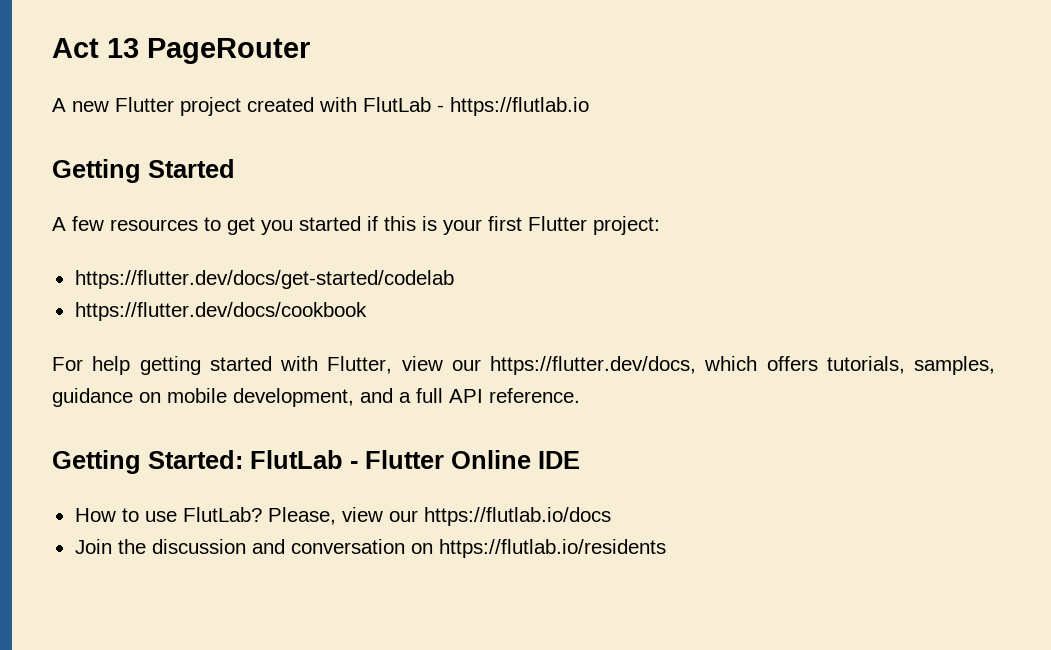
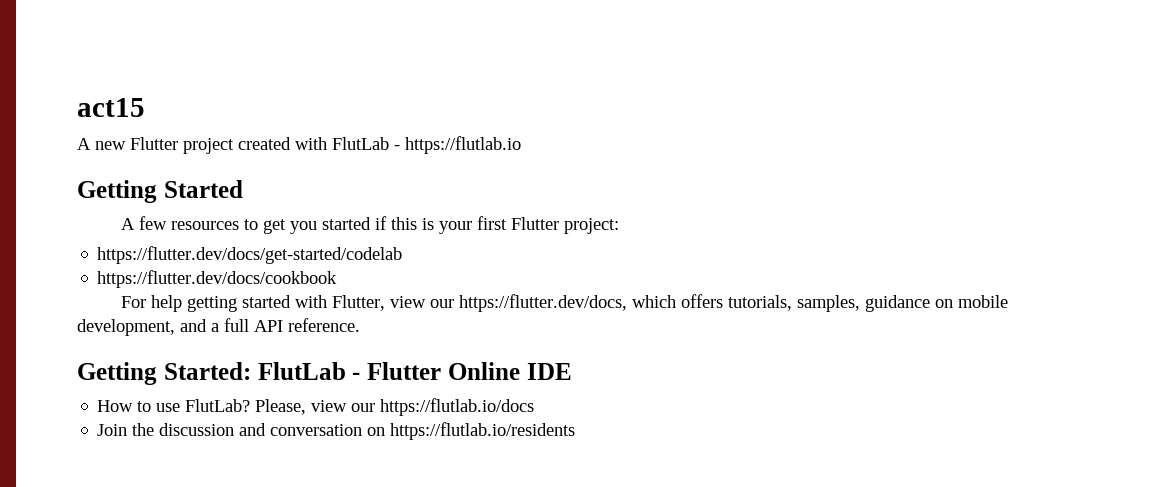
[52,38,310,64] Act 13 PageRouter -> [77,98,145,117] act15

